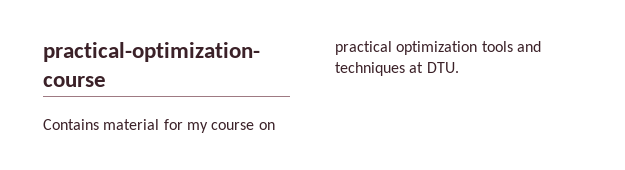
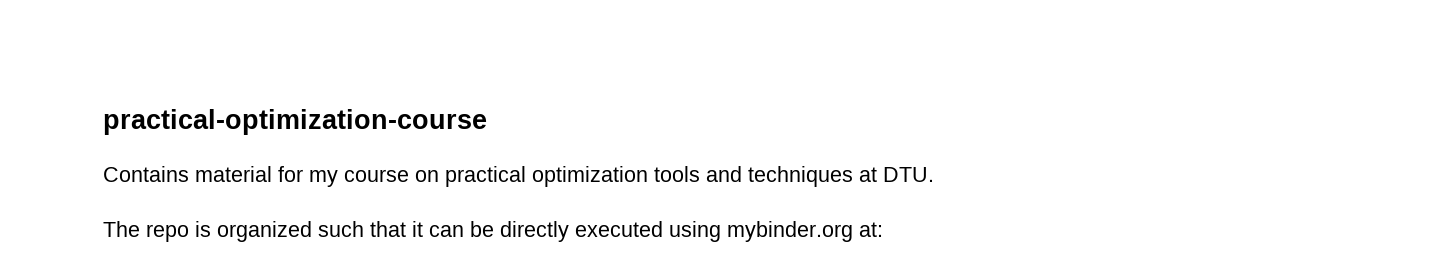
(459, 67) none -> [103,221,883,242] // The repo is organized such that it can be directly executed using mybinder.org at:

